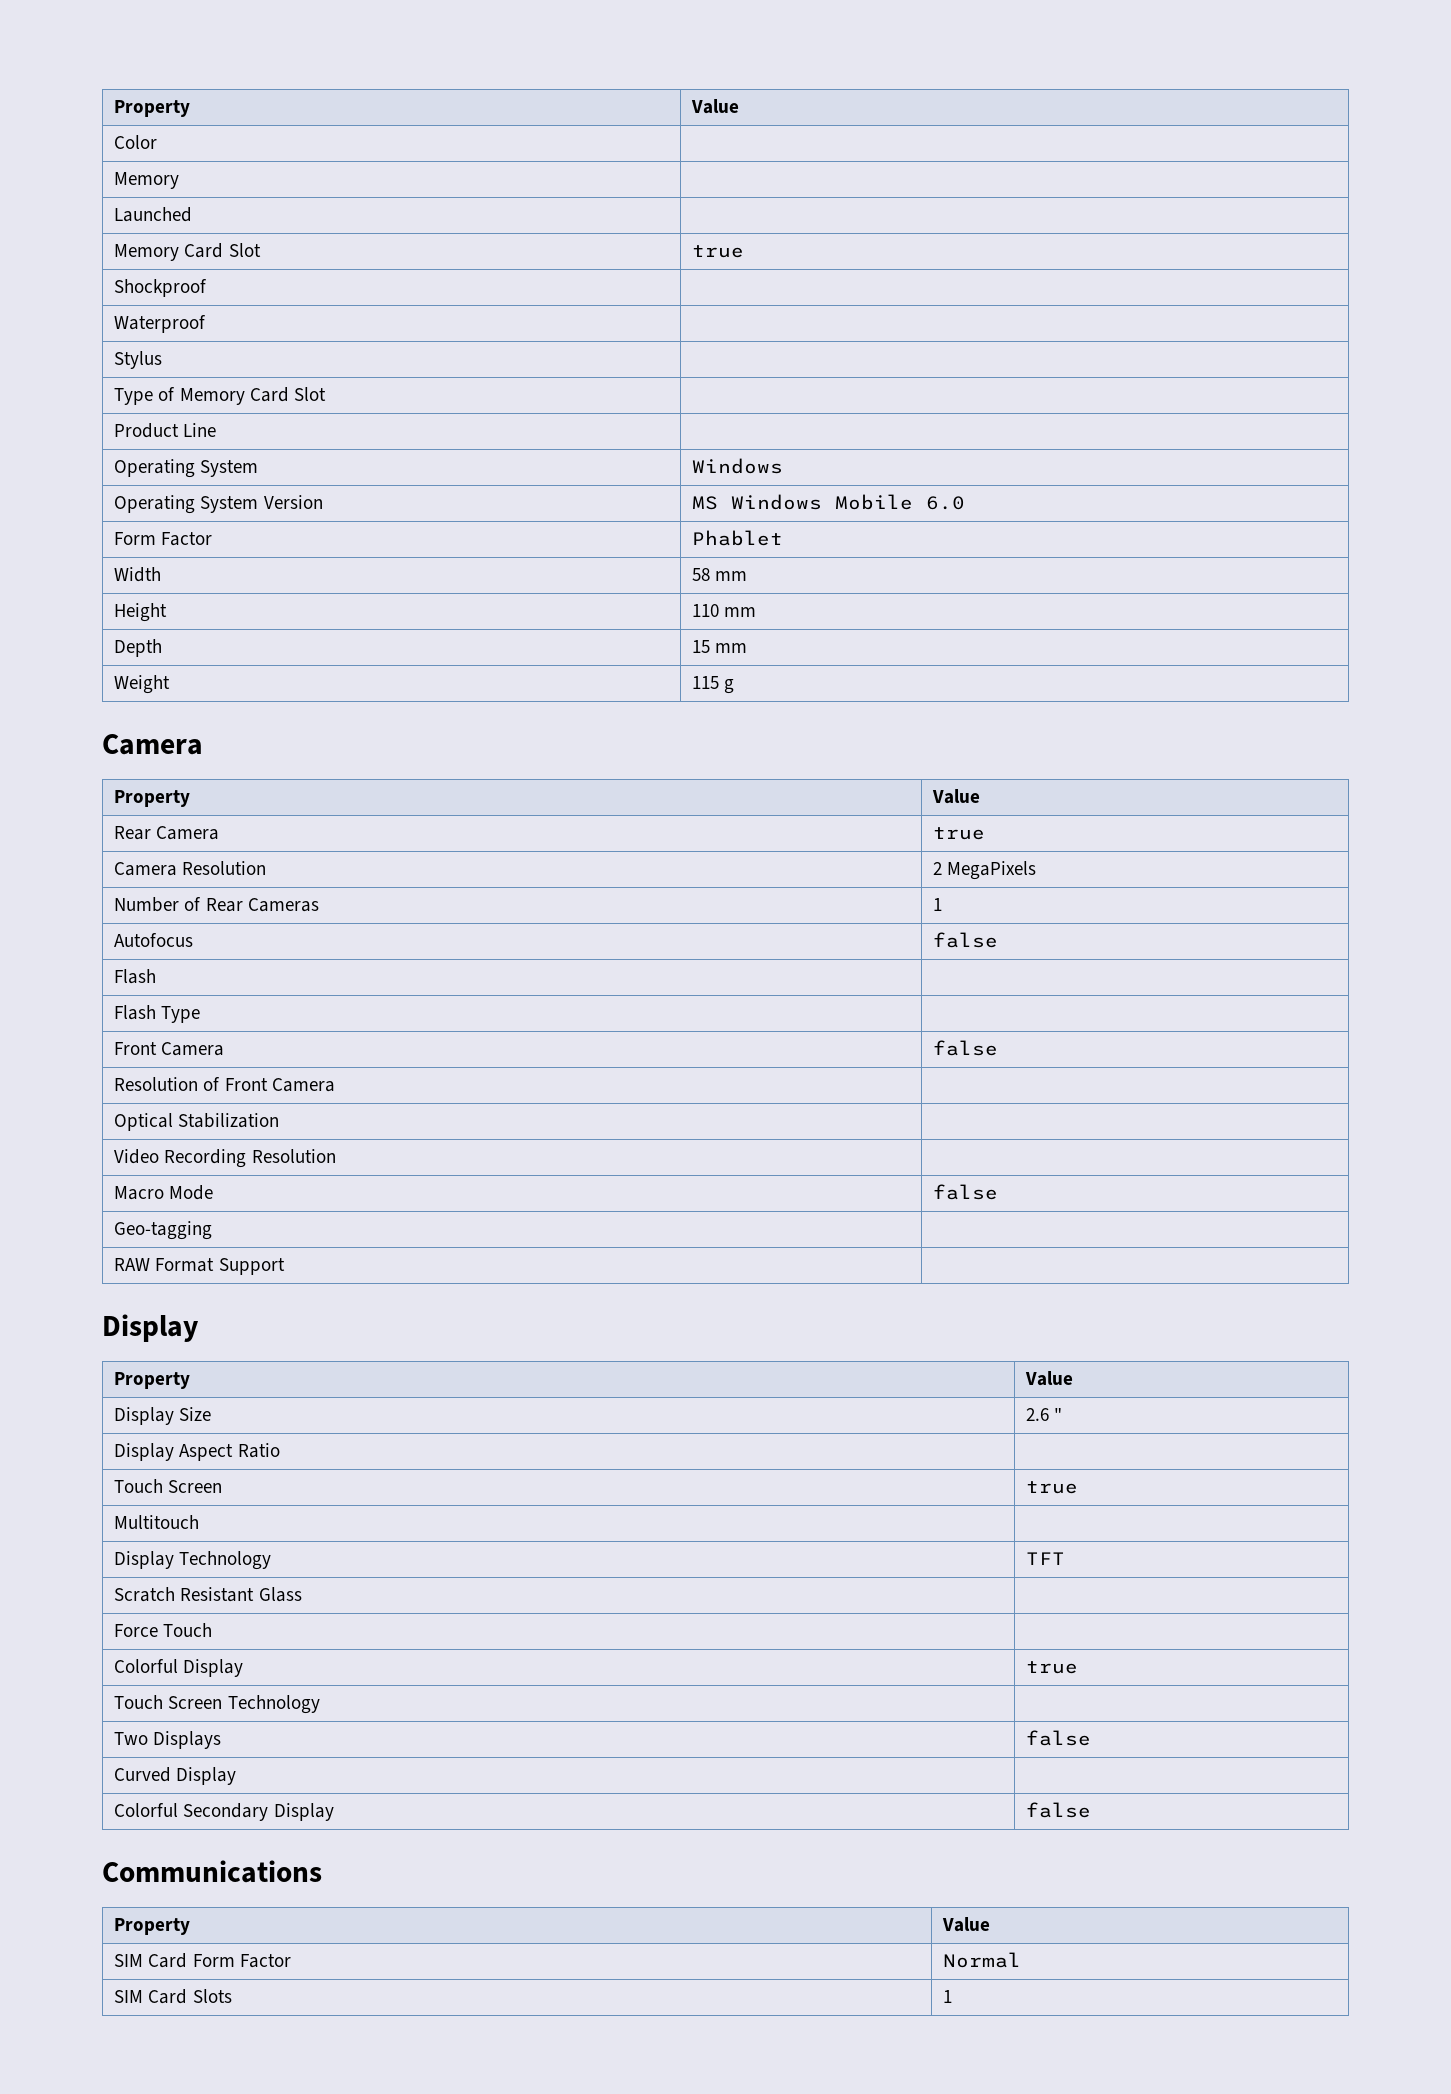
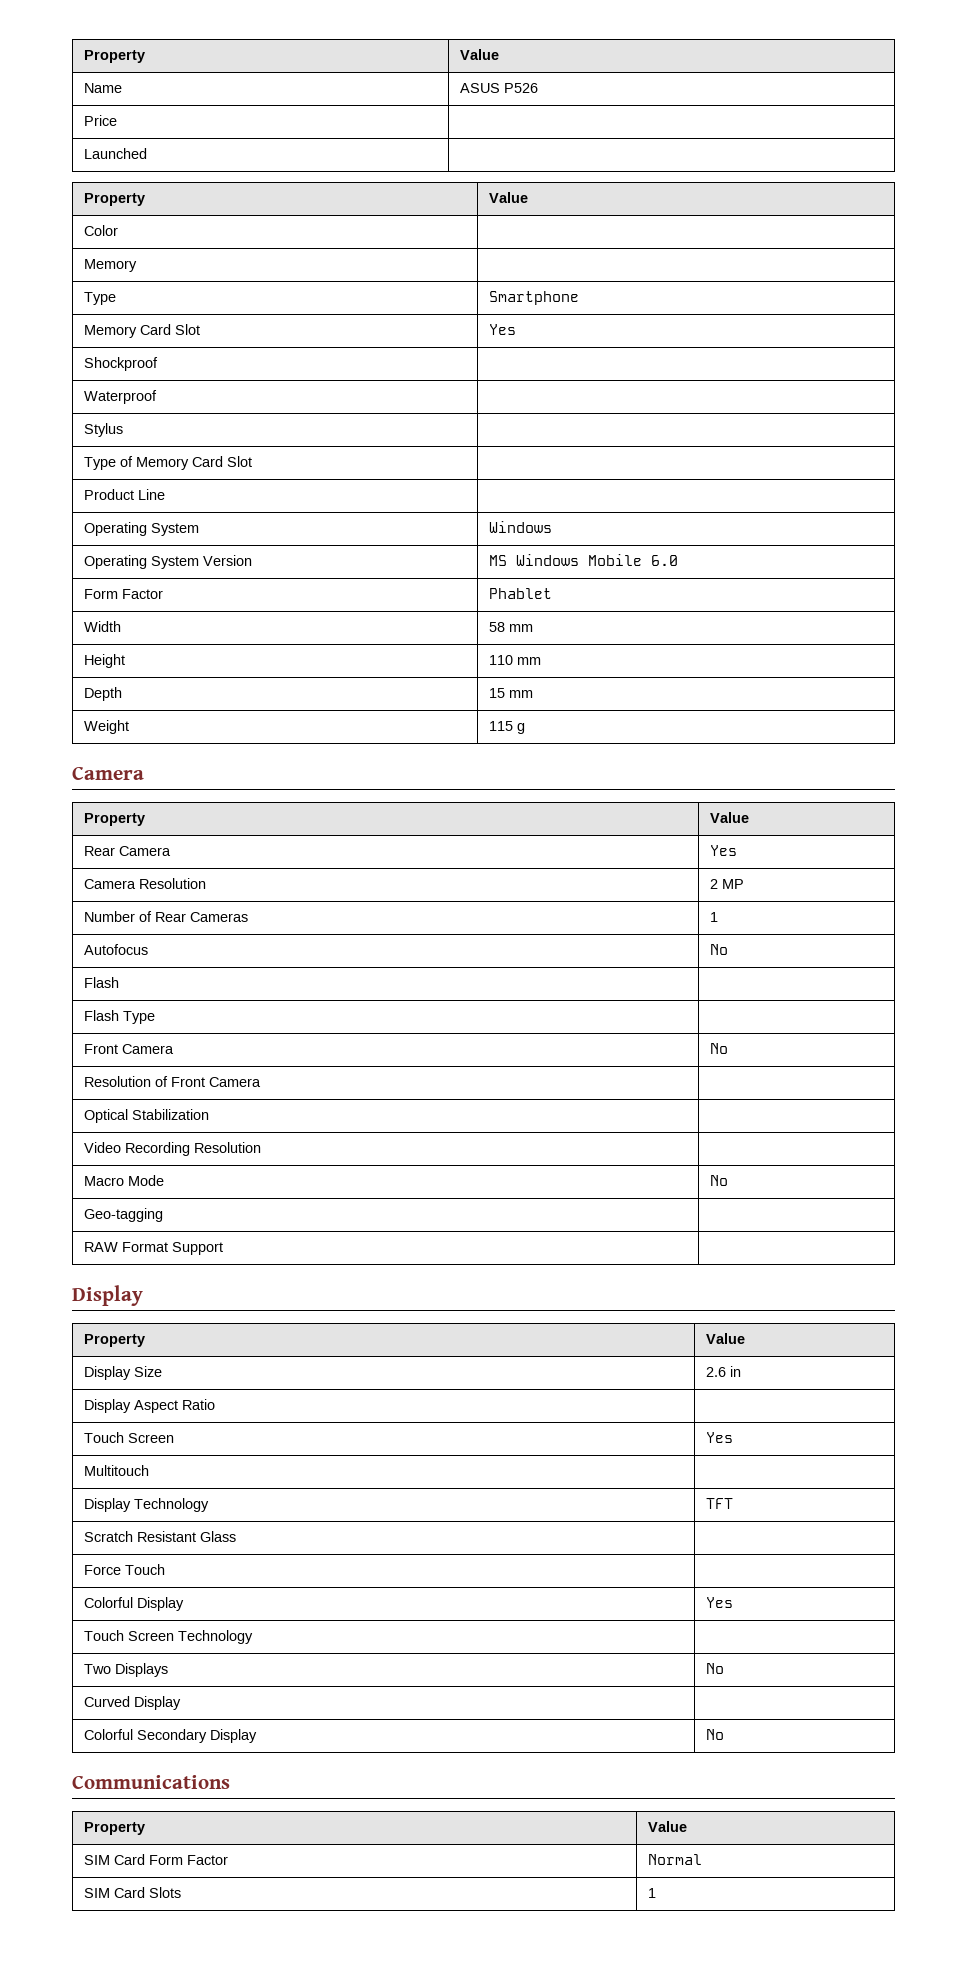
[114,100,191,117] [691,99,740,114] Property | Value -> [83,50,145,63] [459,49,499,60] [83,83,122,93] [459,83,538,93] [83,115,117,126] [83,148,147,159] [83,193,145,206] [488,192,528,203] Property | Value // Name | ASUS P526 // Price | // Launched | // Property | Value
[114,207,193,222] [114,243,261,261] [692,245,745,258] Launched | // Memory Card Slot | true -> [83,292,116,305] [488,291,579,305] [83,324,200,338] [488,324,516,335] Type | Smartphone // Memory Card Slot | Yes
[933,827,986,840] true -> [709,845,737,856] Yes
[947,861,1037,880] MegaPixels -> [721,879,744,889] MP
[933,932,999,948] false -> [709,944,728,955] No
[933,1040,999,1056] false -> [709,1043,728,1054] No
[933,1184,999,1200] false -> [709,1175,728,1186] No
[1054,1408,1063,1421] " -> [729,1366,741,1377] in
[1026,1481,1079,1494] true -> [705,1432,733,1443] Yes
[1026,1661,1079,1674] true -> [705,1597,733,1608] Yes
[1026,1730,1092,1746] false -> [705,1663,724,1674] No
[1026,1802,1092,1818] false -> [705,1729,724,1740] No

